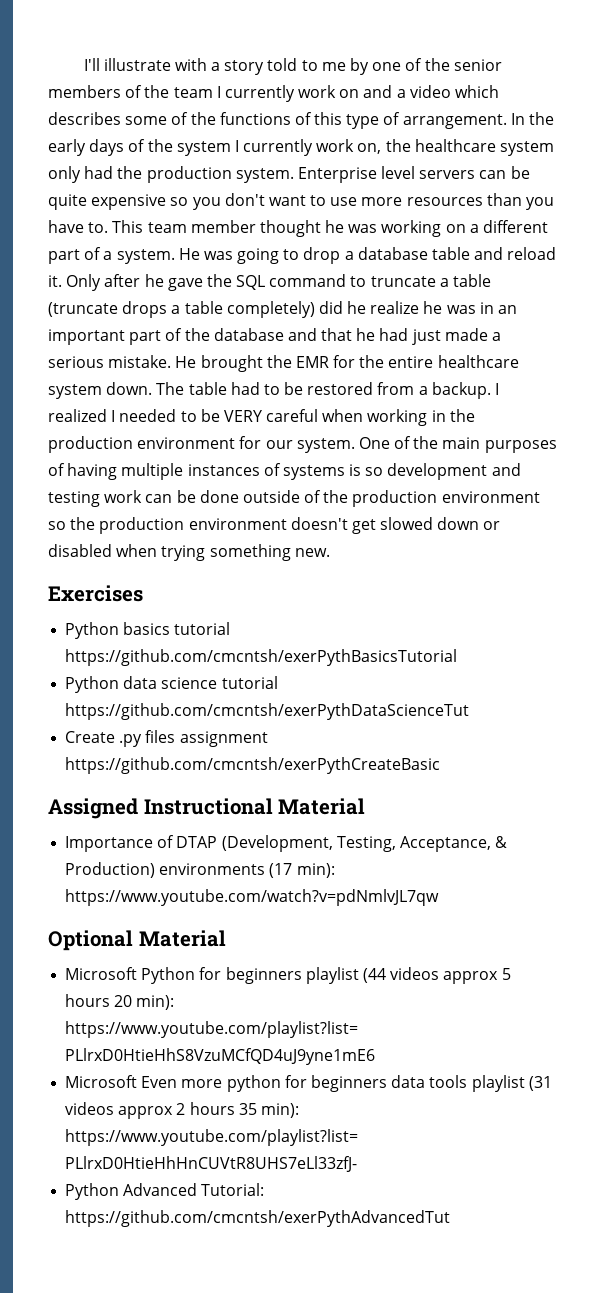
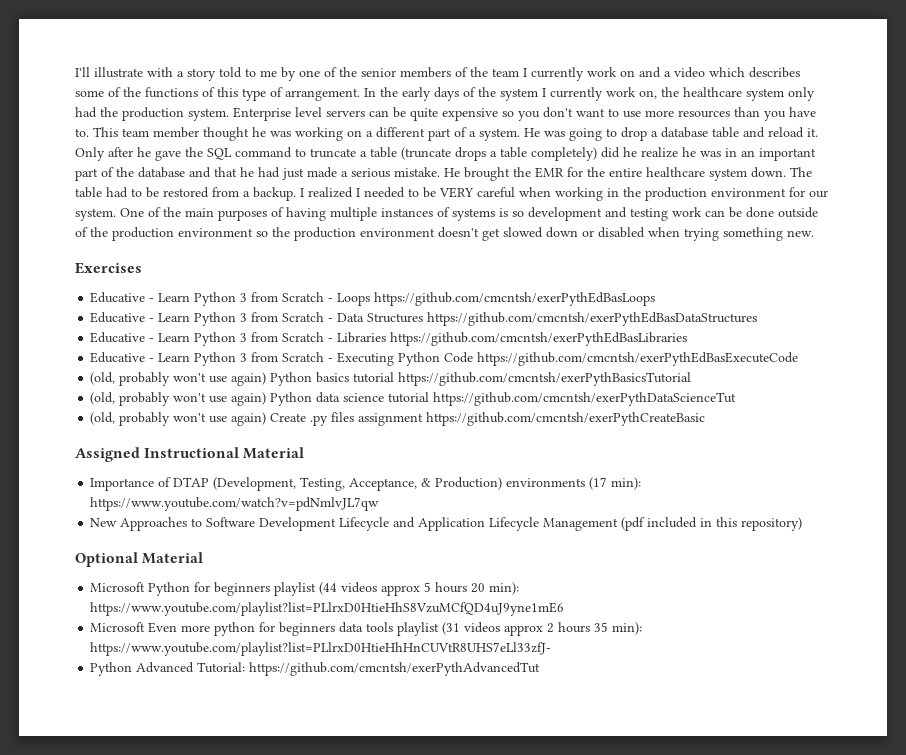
(143, 593) none -> [90,292,656,306] [90,312,758,326] [90,332,688,346] [90,352,799,366] [90,372,267,386] Educative - Learn Python 3 from Scratch - Loops https://github.com/cmcntsh/exerPythEdBasLoops // Educative - Learn Python 3 from Scratch - Data Structures https://github.com/cmcntsh/exerPythEdBasDataStructures // Educative - Learn Python 3 from Scratch - Libraries https://github.com/cmcntsh/exerPythEdBasLibraries // Educative - Learn Python 3 from Scratch - Executing Python Code https://github.com/cmcntsh/exerPythEdBasExecuteCode // (old, probably won't use again)
(458, 657) none -> [90,392,267,406] (old, probably won't use again)
(470, 711) none -> [90,412,267,426] (old, probably won't use again)
(440, 897) none -> [90,517,803,531] // New Approaches to Software Development Lifecycle and Application Lifecycle Management (pdf included in this repository)

